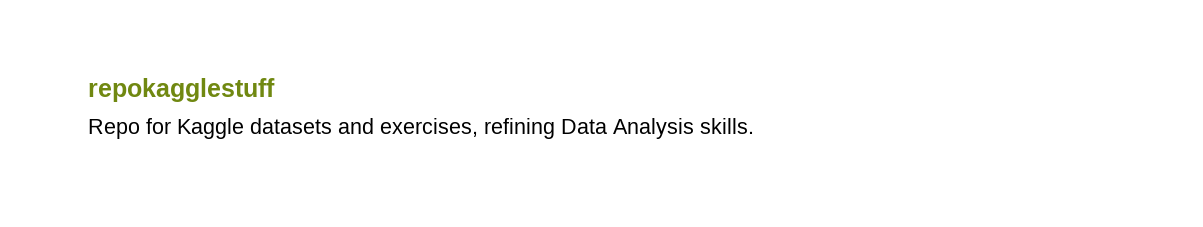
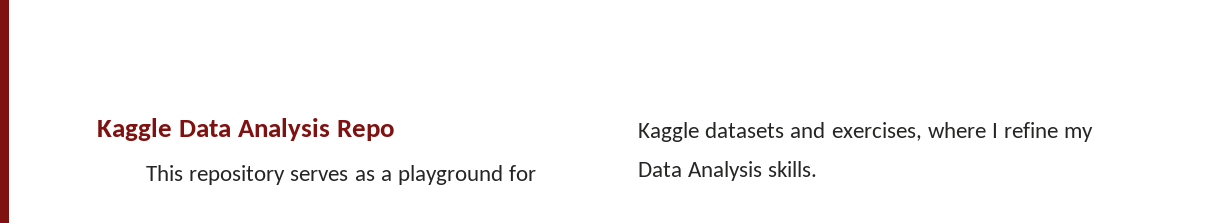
[88,78,275,102] [88,119,140,139] repokagglestuff // Repo -> [97,118,396,141] [145,165,503,185] Kaggle Data Analysis Repo // This repository serves as a playground
[484,118,555,139] refining -> [927,122,1094,142] where I refine my

